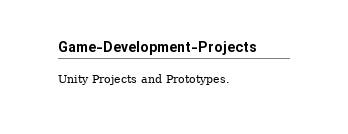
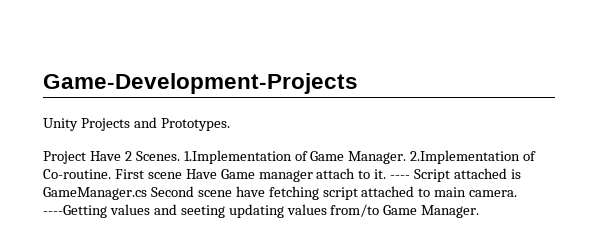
(230, 80) none -> [43,150,537,164] [43,168,521,182] [43,186,518,200] [43,204,480,218] // Project Have 2 Scenes. 1.Implementation of Game Manager. 2.Implementation of Co-routine. First scene Have Game manager attach to it. ---- Script attached is GameManager.cs Second scene have fetching script attached to main camera. ----Getting values and seeting updating values from/to Game Manager.

